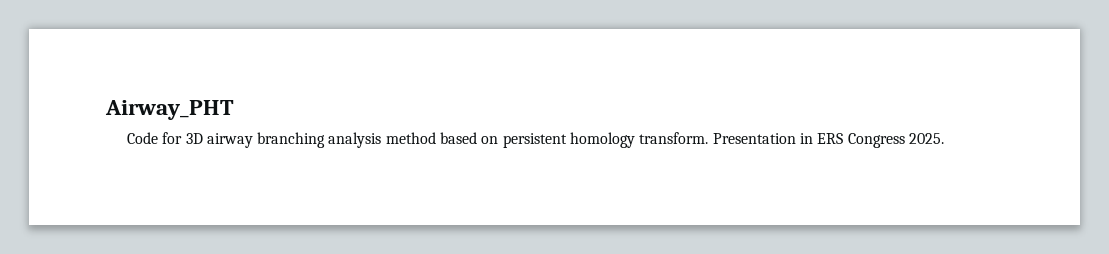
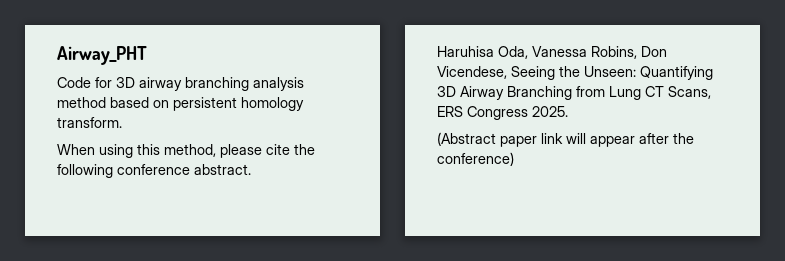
[712,133,944,148] Presentation in ERS Congress 2025. -> [57,144,315,158] [57,164,251,178] [437,46,667,59] [437,66,713,80] [437,86,711,100] [437,106,568,120] [437,132,694,147] [437,152,514,166] // When using this method, please cite the following conference abstract. // Haruhisa Oda, Vanessa Robins, Don Vicendese, Seeing the Unseen: Quantifying 3D Airway Branching from Lung CT Scans, ERS Congress 2025. // (Abstract paper link will appear after the conference)

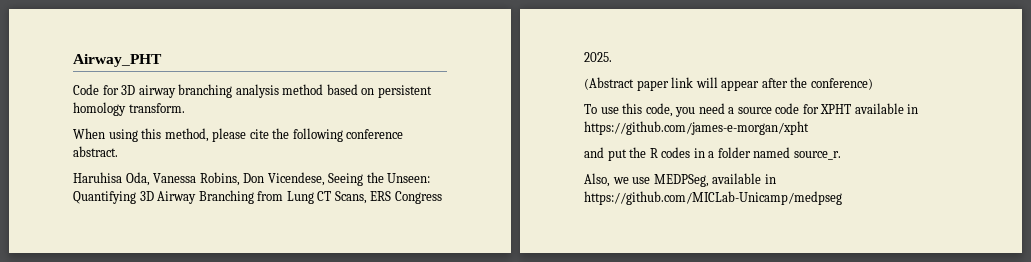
(514, 159) none -> [584,103,919,117] [584,121,809,135] [584,147,841,161] [584,173,776,187] [584,191,842,205] // To use this code, you need a source code for XPHT available in https://github.com/james-e-morgan/xpht // and put the R codes in a folder named source_r. // Also, we use MEDPSeg, available in https://github.com/MICLab-Unicamp/medpseg

